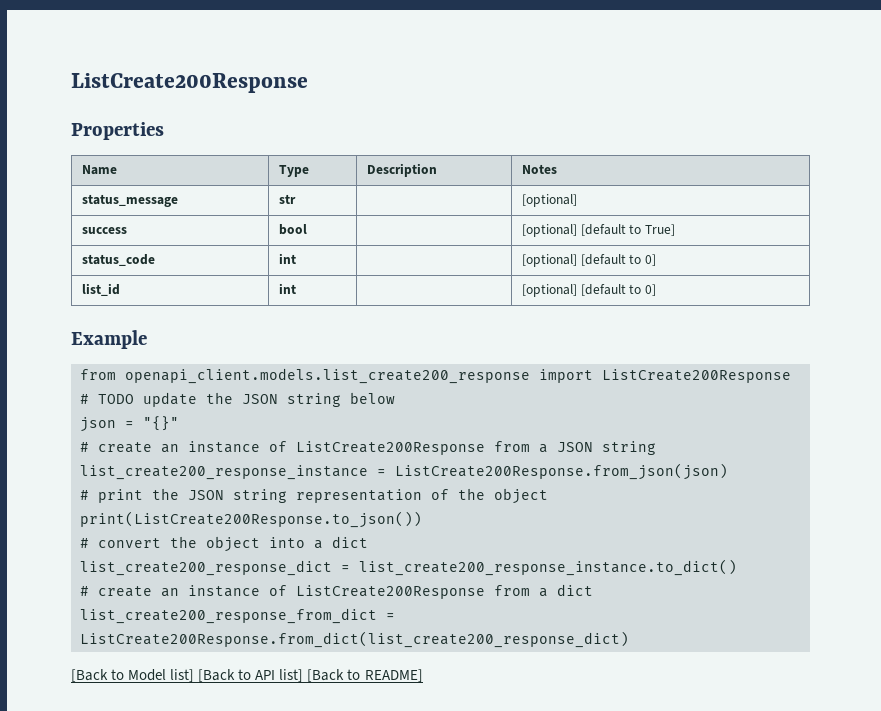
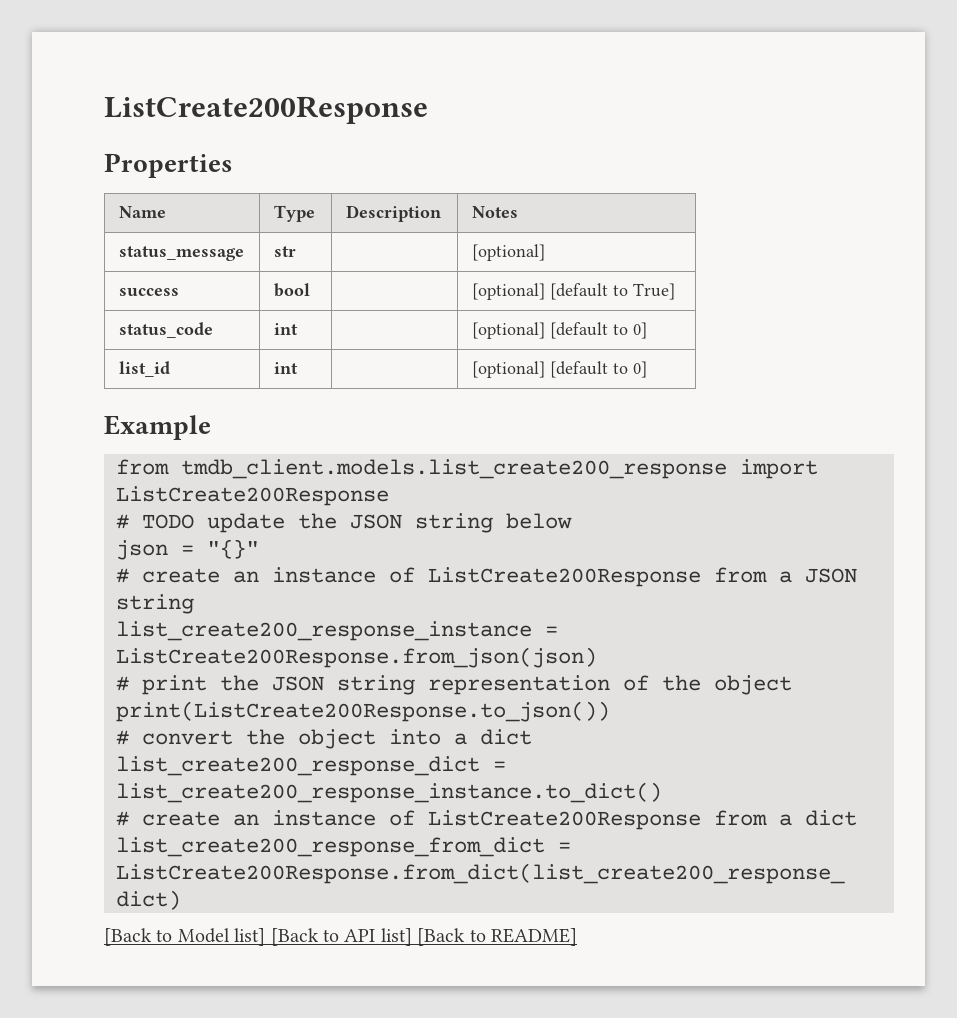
[125,368,530,384] openapi_client.models.list_create200_response -> [181,459,727,479] tmdb_client.models.list_create200_response

